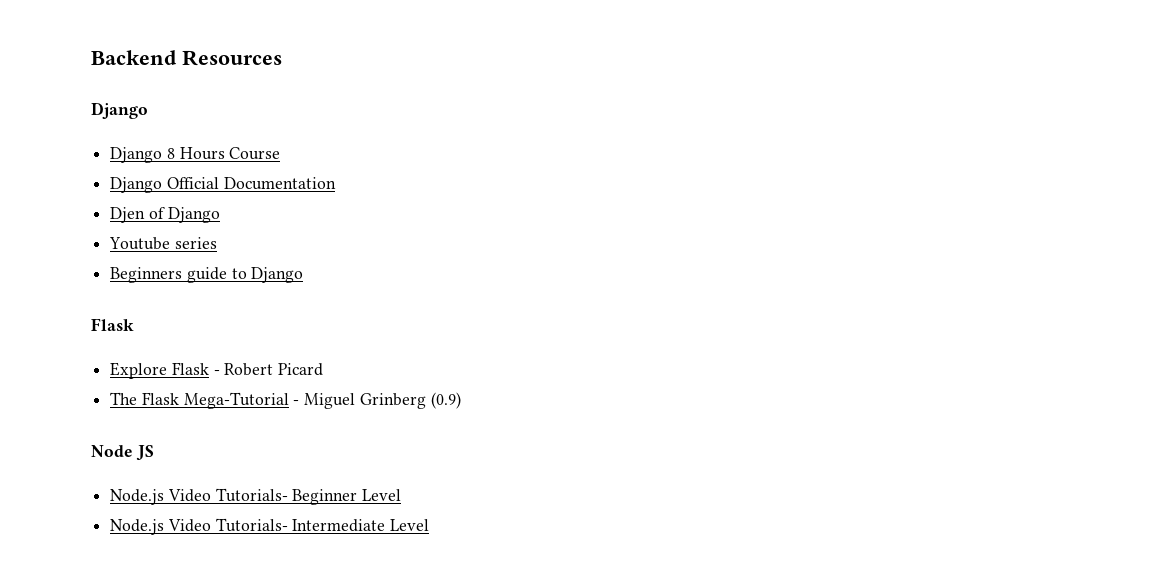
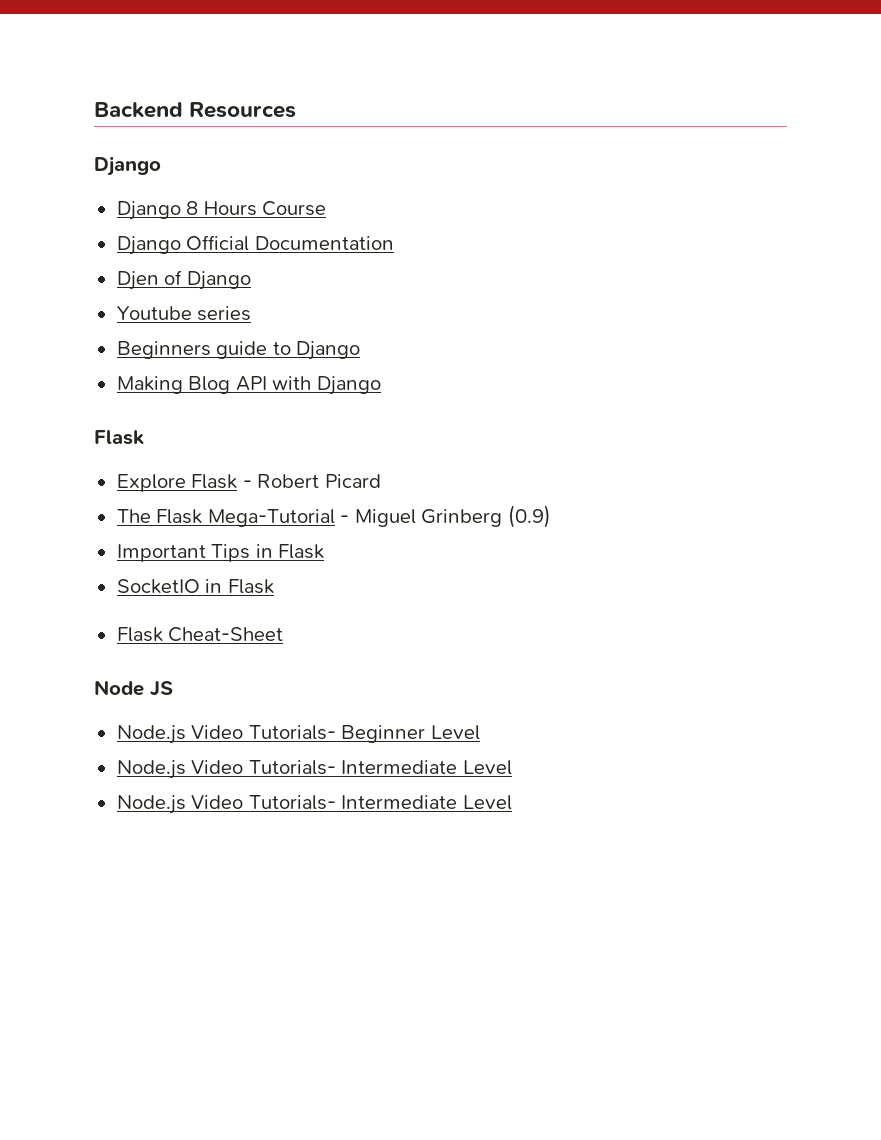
(304, 275) none -> [116,376,381,395] // Making Blog API with Django
(461, 400) none -> [116,544,325,562] [116,579,274,594] [116,627,284,642] // Important Tips in Flask // SocketIO in Flask // Flask Cheat-Sheet
(430, 525) none -> [116,795,512,814] // Node.js Video Tutorials- Intermediate Level

